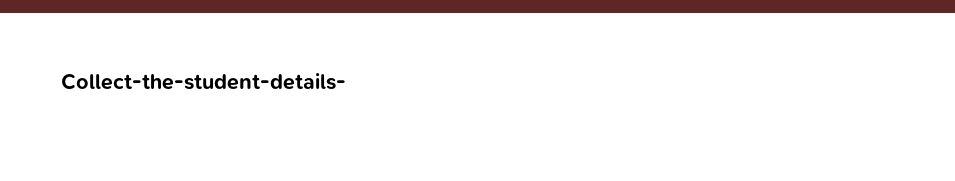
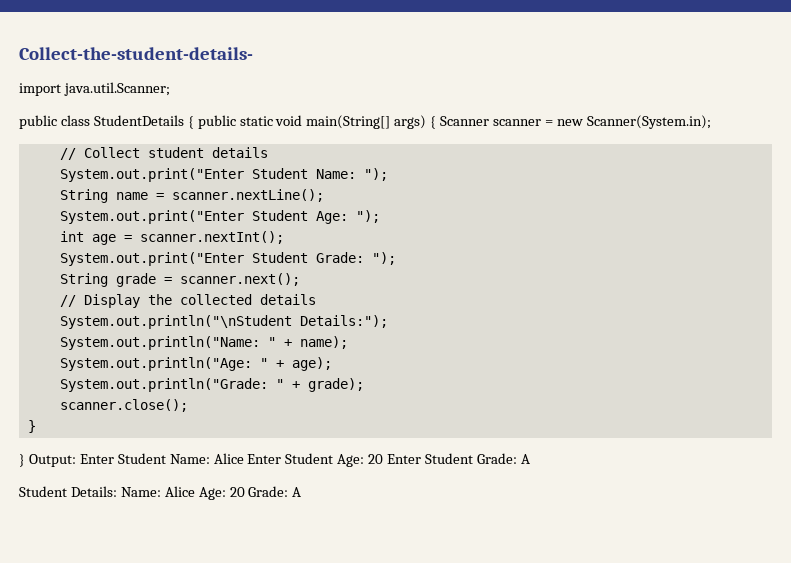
(346, 81) none -> [19,82,170,96] [19,115,711,129] [59,147,268,160] [59,168,388,182] [59,189,324,203] [59,210,380,224] [59,231,284,245] [59,252,396,266] [59,273,300,287] [59,294,316,308] [59,315,388,329] [59,336,348,350] [59,357,332,371] [59,378,364,392] [59,399,188,412] [27,420,36,433] [19,453,530,467] [19,486,302,500] // import java.util.Scanner; // public class StudentDetails { public static void main(String[] args) { Scanner scanner = new Scanner(System.in); // // Collect student details // System.out.print("Enter Student Name: "); // String name = scanner.nextLine(); // System.out.print("Enter Student Age: "); // int age = scanner.nextInt(); // System.out.print("Enter Student Grade: "); // String grade = scanner.next(); // // Display the collected details // System.out.println("\nStudent Details:"); // System.out.println("Name: " + name); // System.out.println("Age: " + age); // System.out.println("Grade: " + grade); // scanner.close(); // } // } Output: Enter Student Name: Alice Enter Student Age: 20 Enter Student Grade: A // Student Details: Name: Alice Age: 20 Grade: A

